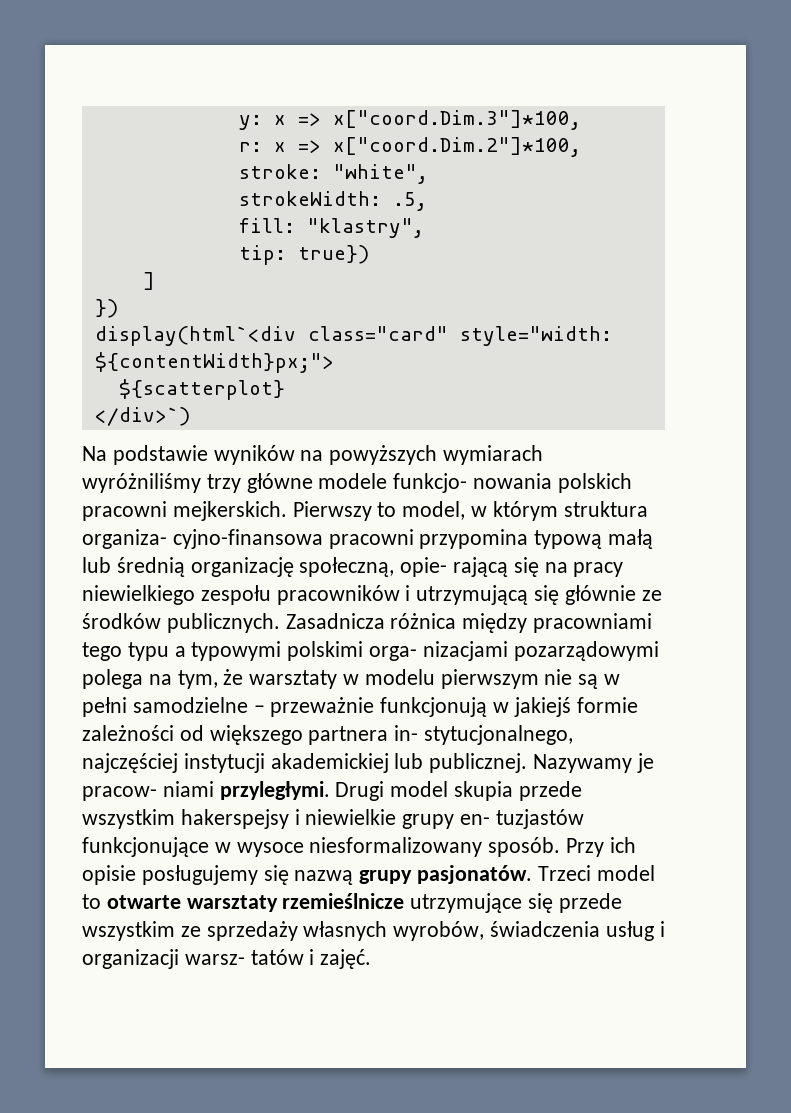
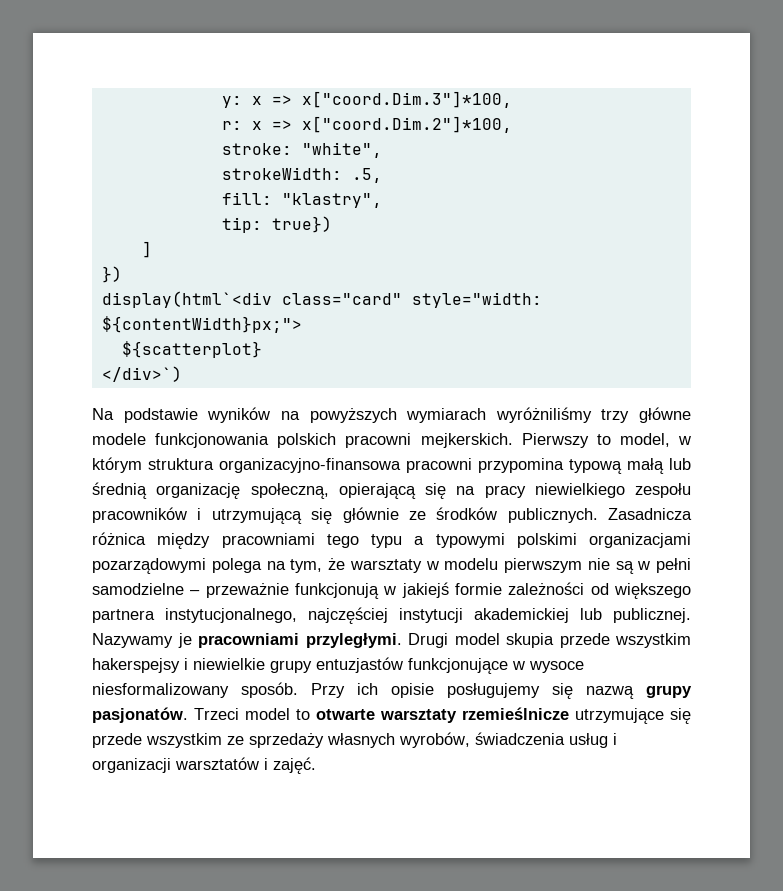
[393,473,553,493] funkcjo- nowania -> [155,433,270,448] funkcjonowania
[82,529,323,549] organiza- cyjno-finansowa -> [219,458,401,473] organizacyjno-finansowa
[400,557,509,577] opie- rającą -> [338,483,416,499] opierającą
[369,641,508,661] orga- nizacjami -> [589,533,691,548] organizacjami
[394,725,574,745] in- stytucjonalnego, -> [165,608,297,623] instytucjonalnego,
[82,781,214,801] pracow- niami -> [198,633,299,648] pracowniami
[460,809,584,829] en- tuzjastów -> [316,657,403,673] entuzjastów
[184,949,304,965] warsz- tatów -> [175,757,259,770] warsztatów

